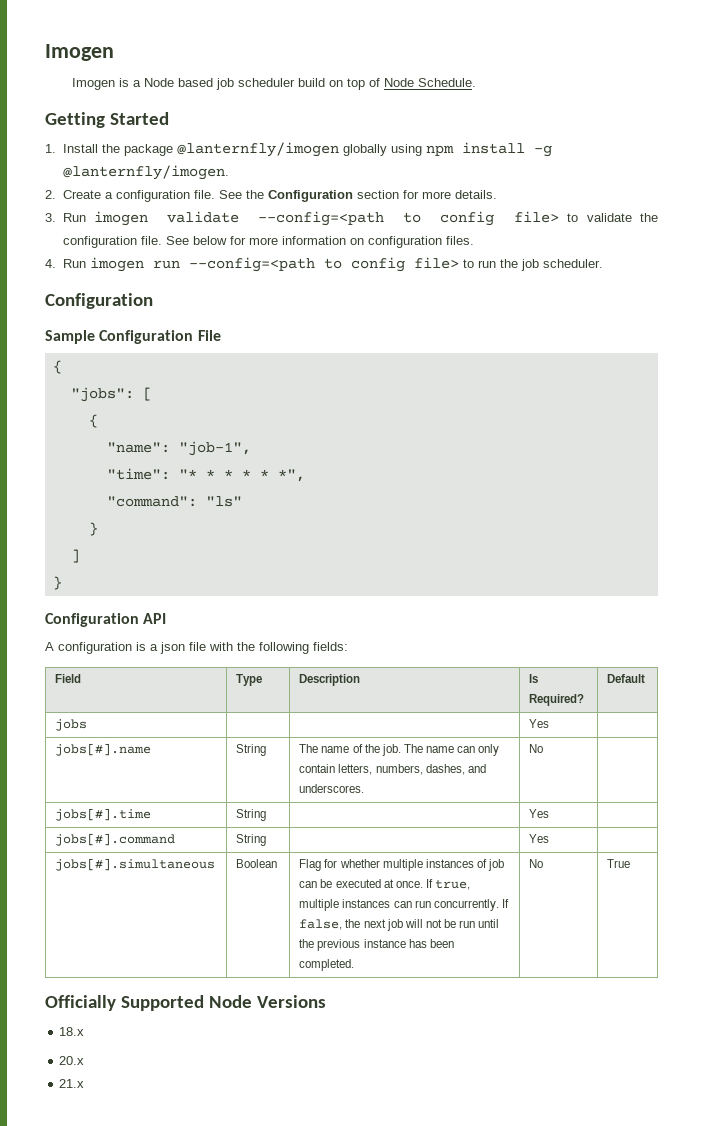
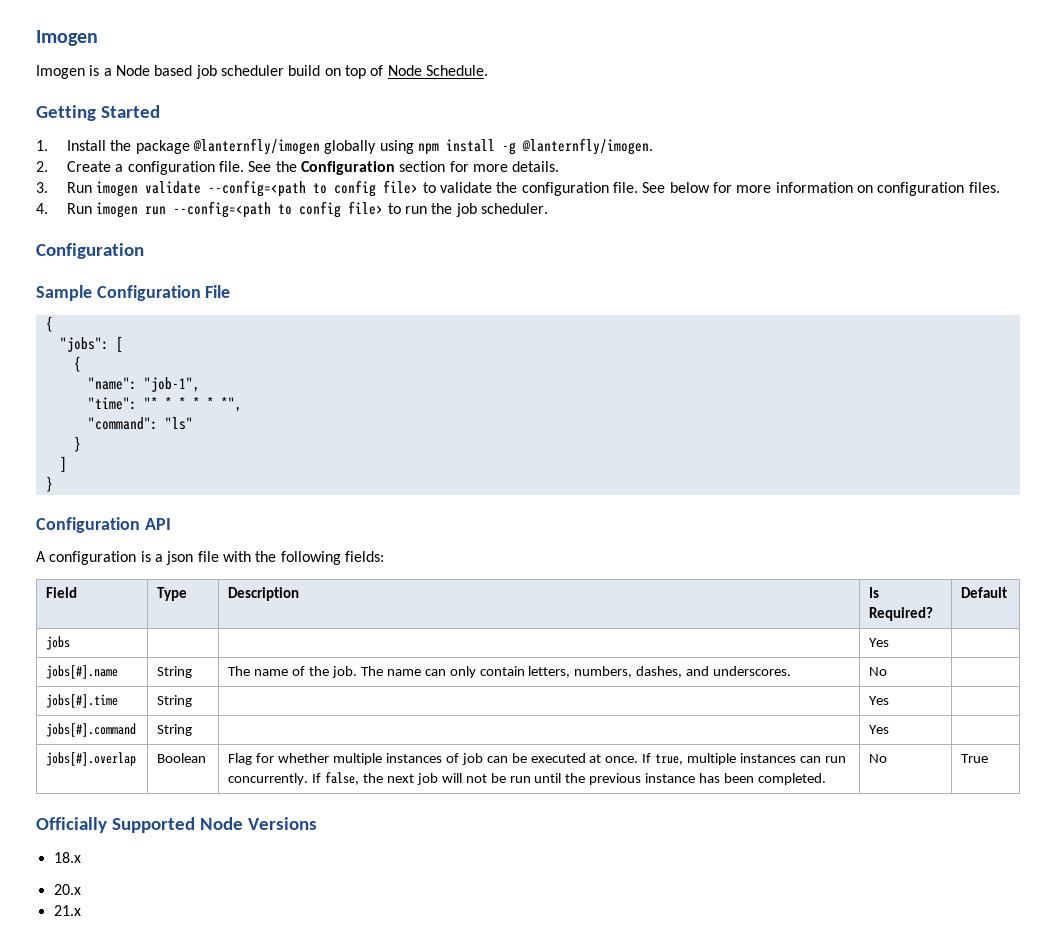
[55,858,216,871] jobs[#].simultaneous -> [46,752,137,766] jobs[#].overlap

